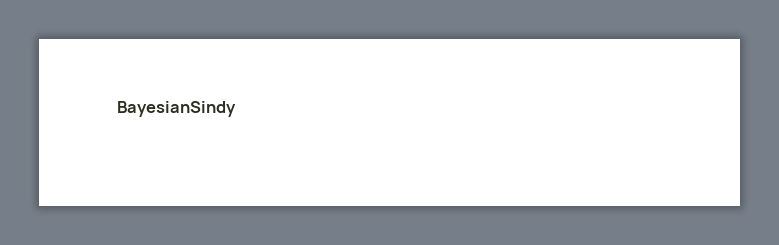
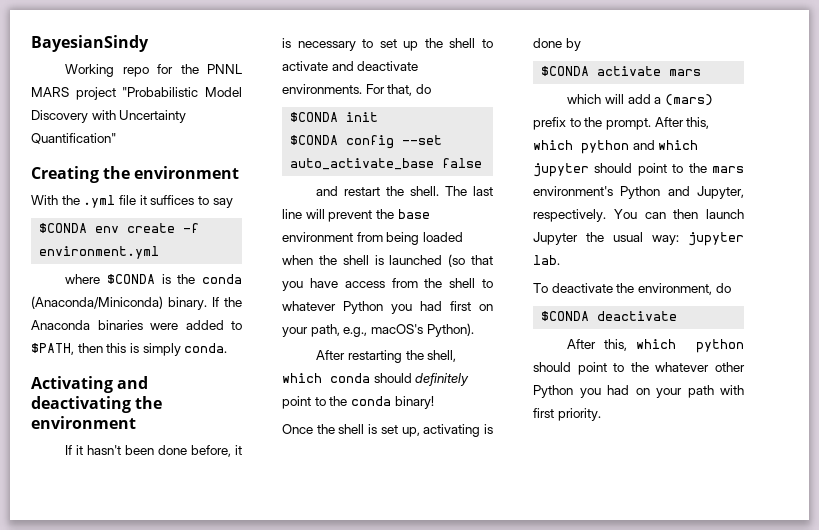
(236, 109) none -> [65,64,242,77] [31,87,242,100] [31,110,187,123] [31,133,116,144] [31,166,240,183] [31,195,233,208] [39,223,200,233] [39,246,160,259] [65,274,242,284] [31,296,242,310] [31,320,242,330] [31,343,228,356] [31,376,149,393] [31,396,163,413] [31,416,136,429] [65,445,243,457] [282,38,493,51] [282,61,419,71] [282,84,431,96] [290,112,379,122] [290,135,443,149] [290,158,483,170] [316,186,493,196] [282,209,430,222] [282,232,463,245] [282,254,493,267] [282,278,493,291] [282,301,493,314] [282,323,474,337] [316,350,457,363] [282,373,470,386] [282,396,434,409] [282,424,494,437] [533,38,581,51] [541,66,702,76] [567,94,714,106] [533,117,710,130] [533,140,699,154] [533,163,744,177] [533,186,744,199] [533,209,744,222] [533,232,744,246] [533,255,560,265] [533,283,731,295] [541,311,678,321] [567,339,744,353] [533,362,745,375] [533,385,744,398] [533,408,601,421] // Working repo for the PNNL MARS project "Probabilistic Model Discovery with Uncertainty Quantification" // Creating the environment // With the .yml file it suffices to say // $CONDA env create -f environment.yml // where $CONDA is the conda (Anaconda/Miniconda) binary. If the Anaconda binaries were added to $PATH, then this is simply conda. // Activating and deactivating the environment // If it hasn't been done before, it is necessary to set up the shell to activate and deactivate environments. For that, do // $CONDA init // $CONDA config --set auto_activate_base false // and restart the shell. The last line will prevent the base environment from being loaded when the shell is launched (so that you have access from the shell to whatever Python you had first on your path, e.g., macOS's Python). // After restarting the shell, which conda should definitely point to the conda binary! // Once the shell is set up, activating is done by // $CONDA activate mars // which will add a (mars) prefix to the prompt. After this, which python and which jupyter should point to the mars environment's Python and Jupyter, respectively. You can then launch Jupyter the usual way: jupyter lab. // To deactivate the environment, do // $CONDA deactivate // After this, which python should point to the whatever other Python you had on your path with first priority.

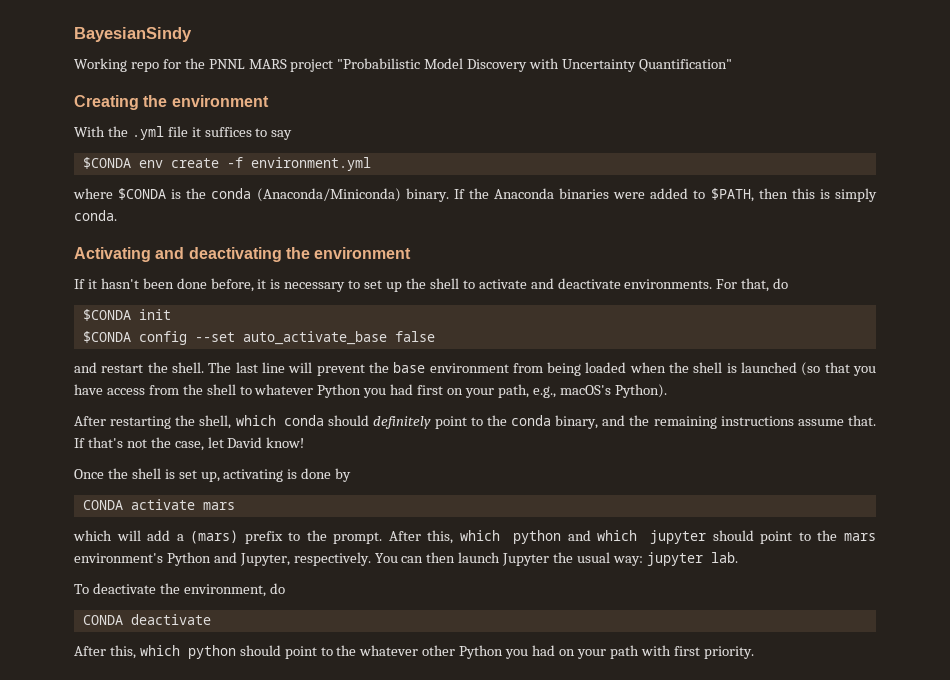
[394,396,434,409] binary! -> [555,415,876,429] [74,437,305,451] binary, and the remaining instructions assume that. If that's not the case, let David know!
[541,66,590,76] $CONDA -> [82,500,123,510] CONDA
[541,311,590,321] $CONDA -> [82,615,123,625] CONDA

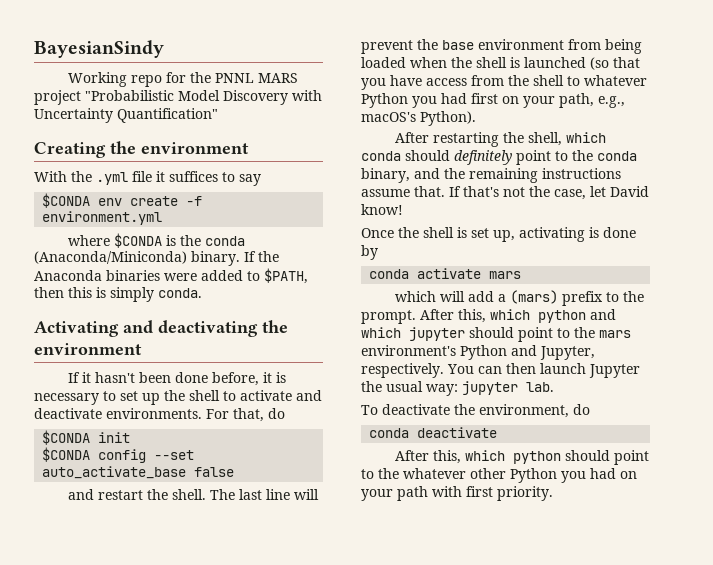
[82,500,123,510] CONDA -> [369,269,410,279] conda
[82,615,123,625] CONDA -> [369,428,410,438] conda

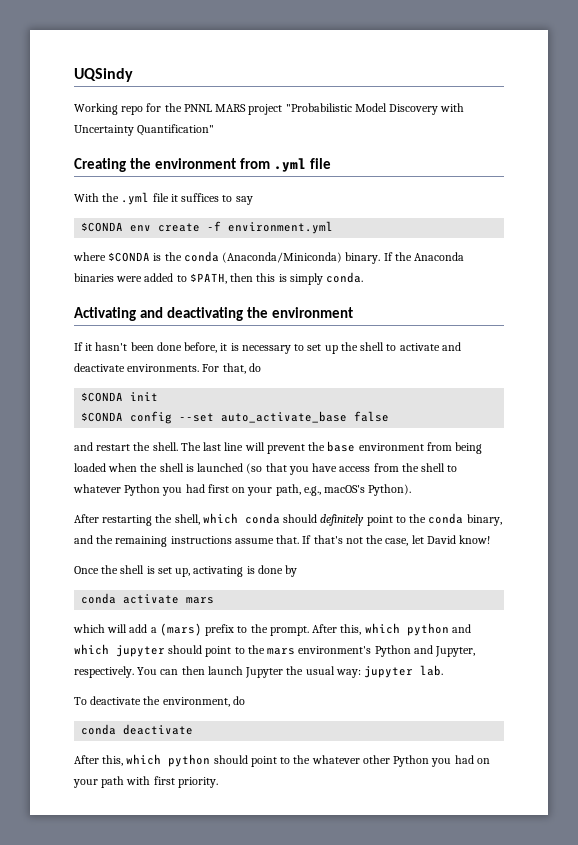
[34,40,164,58] BayesianSindy -> [74,68,133,82] UQSindy
(249, 148) none -> [239,158,331,172] from .yml file

